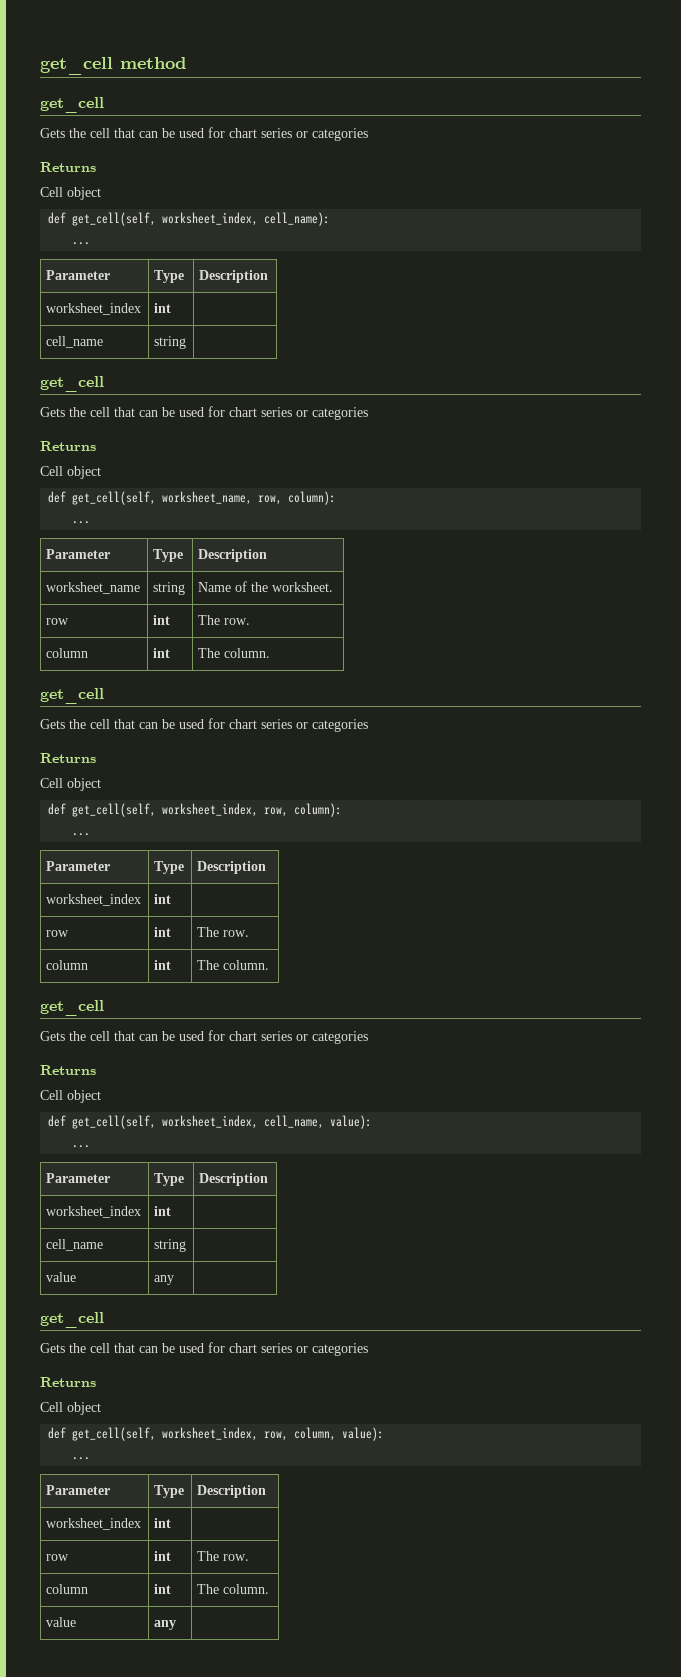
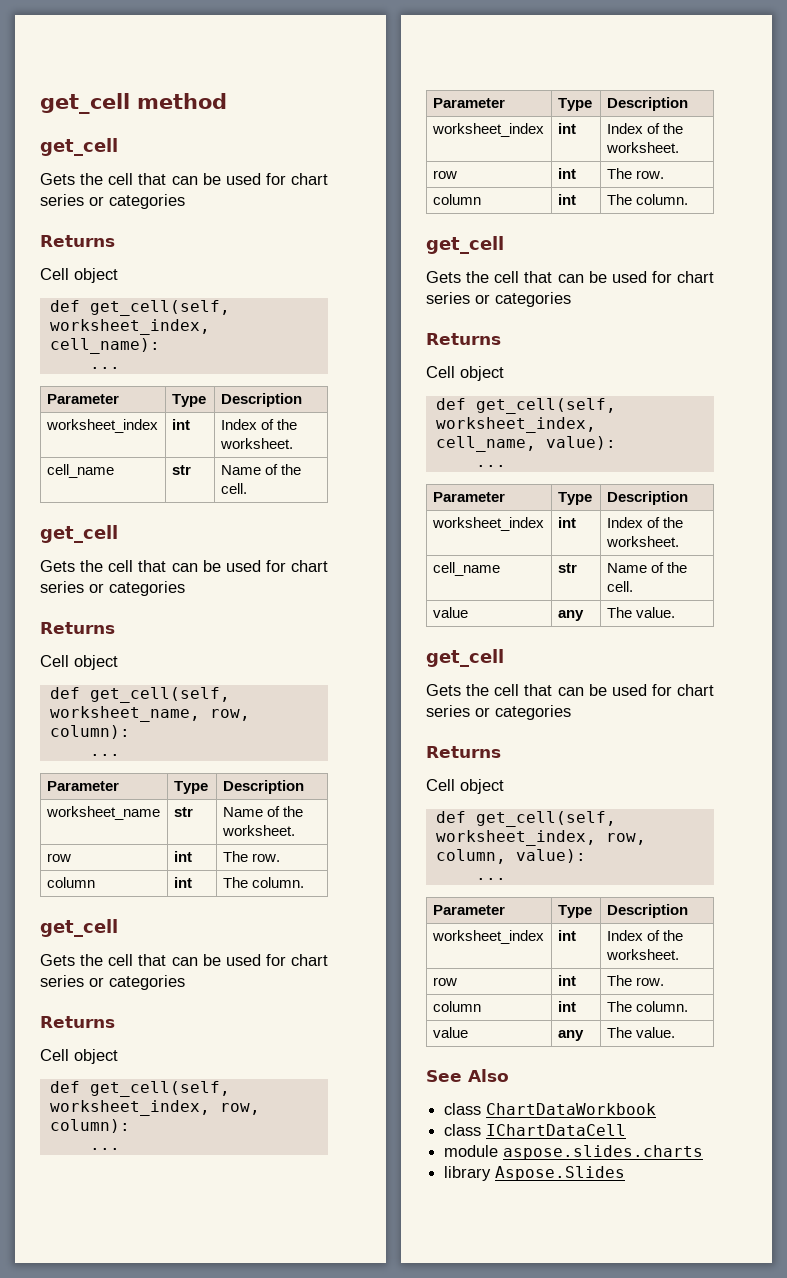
[46,336,104,348] [154,336,187,349] // cell_name | string | -> [220,419,297,430] [219,438,293,449] [46,464,114,478] [171,465,191,475] [220,464,301,475] [220,483,247,494] Index of the worksheet. // cell_name | str | Name of the cell.
[153,582,186,595] string -> [173,807,193,817] str
(172, 899) none -> [606,123,683,134] [605,142,679,153] Index of the worksheet.
[46,1239,104,1251] [154,1239,187,1252] [46,1272,77,1282] [154,1275,175,1285] // cell_name | string | // value | any | -> [606,517,683,528] [605,536,679,547] [432,562,500,576] [557,563,577,573] [606,562,687,573] [606,581,633,592] [432,607,468,618] [557,610,584,621] [606,607,675,618] Index of the worksheet. // cell_name | str | Name of the cell. // value | any | The value.
(172, 1523) none -> [606,930,683,941] [605,949,679,960] Index of the worksheet.
(177, 1625) none -> [606,1027,675,1038] [426,1069,509,1082] [444,1103,657,1115] [444,1124,627,1136] [444,1145,704,1160] [444,1166,626,1181] The value. // See Also // class ChartDataWorkbook // class IChartDataCell // module aspose.slides.charts // library Aspose.Slides

